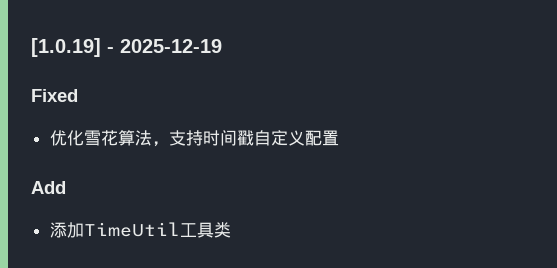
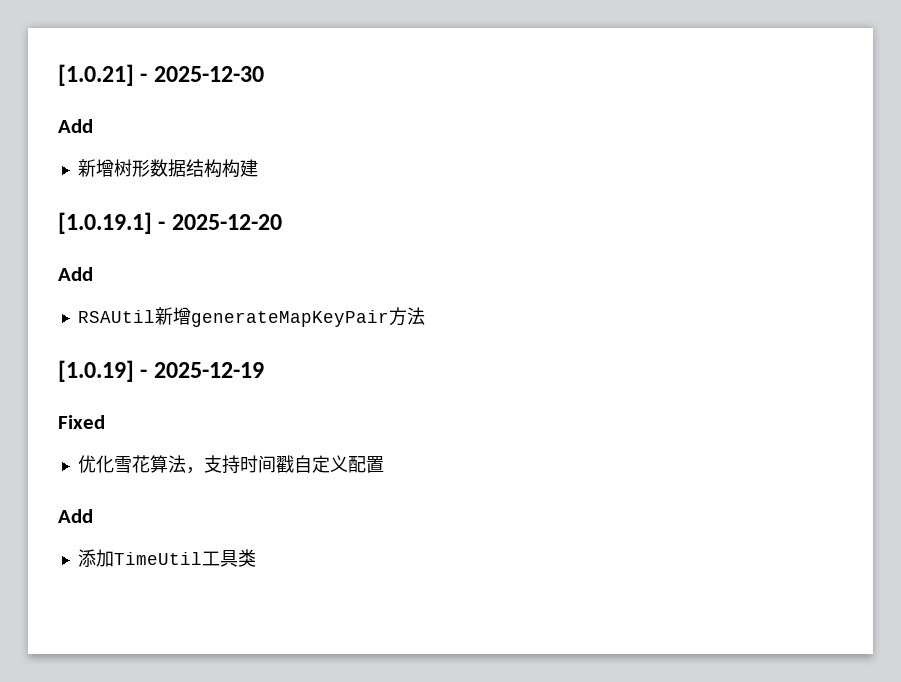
(31, 47) none -> [58,64,264,86] [58,119,93,133] [77,159,258,178] [58,212,282,234] [58,267,93,281] [77,307,425,327] [1.0.21] - 2025-12-30 // Add // 新增树形数据结构构建 // [1.0.19.1] - 2025-12-20 // Add // RSAUtil新增generateMapKeyPair方法 //

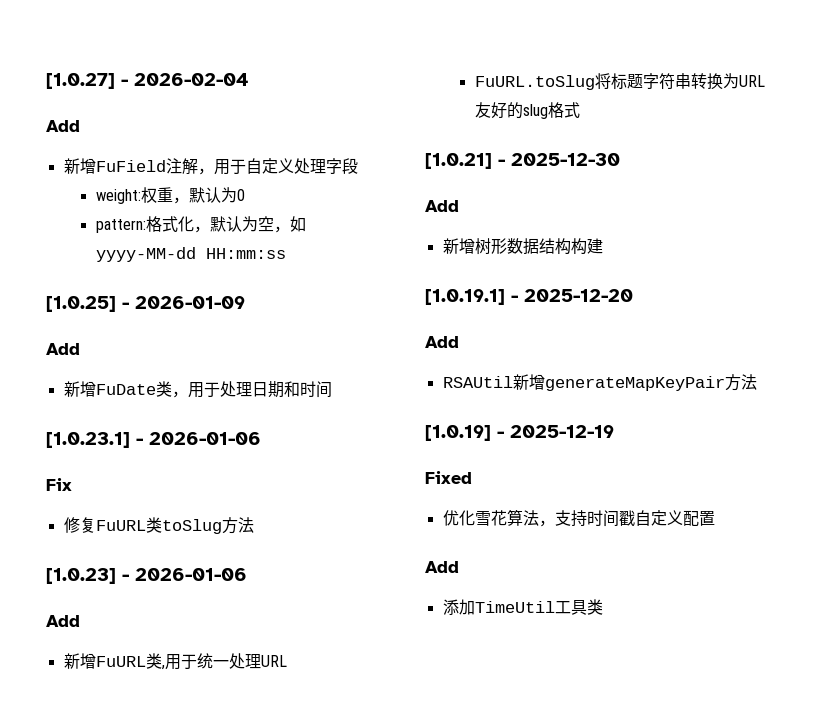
(58, 75) none -> [46,73,249,89] [46,120,80,132] [63,158,358,175] [95,187,245,204] [95,216,306,233] [95,247,286,262] [46,296,245,312] [46,343,80,355] [63,381,332,398] [46,432,261,448] [46,478,72,491] [63,517,254,534] [46,568,247,584] [46,615,80,627] [63,653,287,670] [474,73,765,90] [474,102,580,119] [1.0.27] - 2026-02-04 // Add // 新增FuField注解，用于自定义处理字段 // weight:权重，默认为0 // pattern:格式化，默认为空，如yyyy-MM-dd HH:mm:ss // [1.0.25] - 2026-01-09 // Add // 新增FuDate类，用于处理日期和时间 // [1.0.23.1] - 2026-01-06 // Fix // 修复FuURL类toSlug方法 // [1.0.23] - 2026-01-06 // Add // 新增FuURL类,用于统一处理URL // FuURL.toSlug将标题字符串转换为URL友好的slug格式 //

